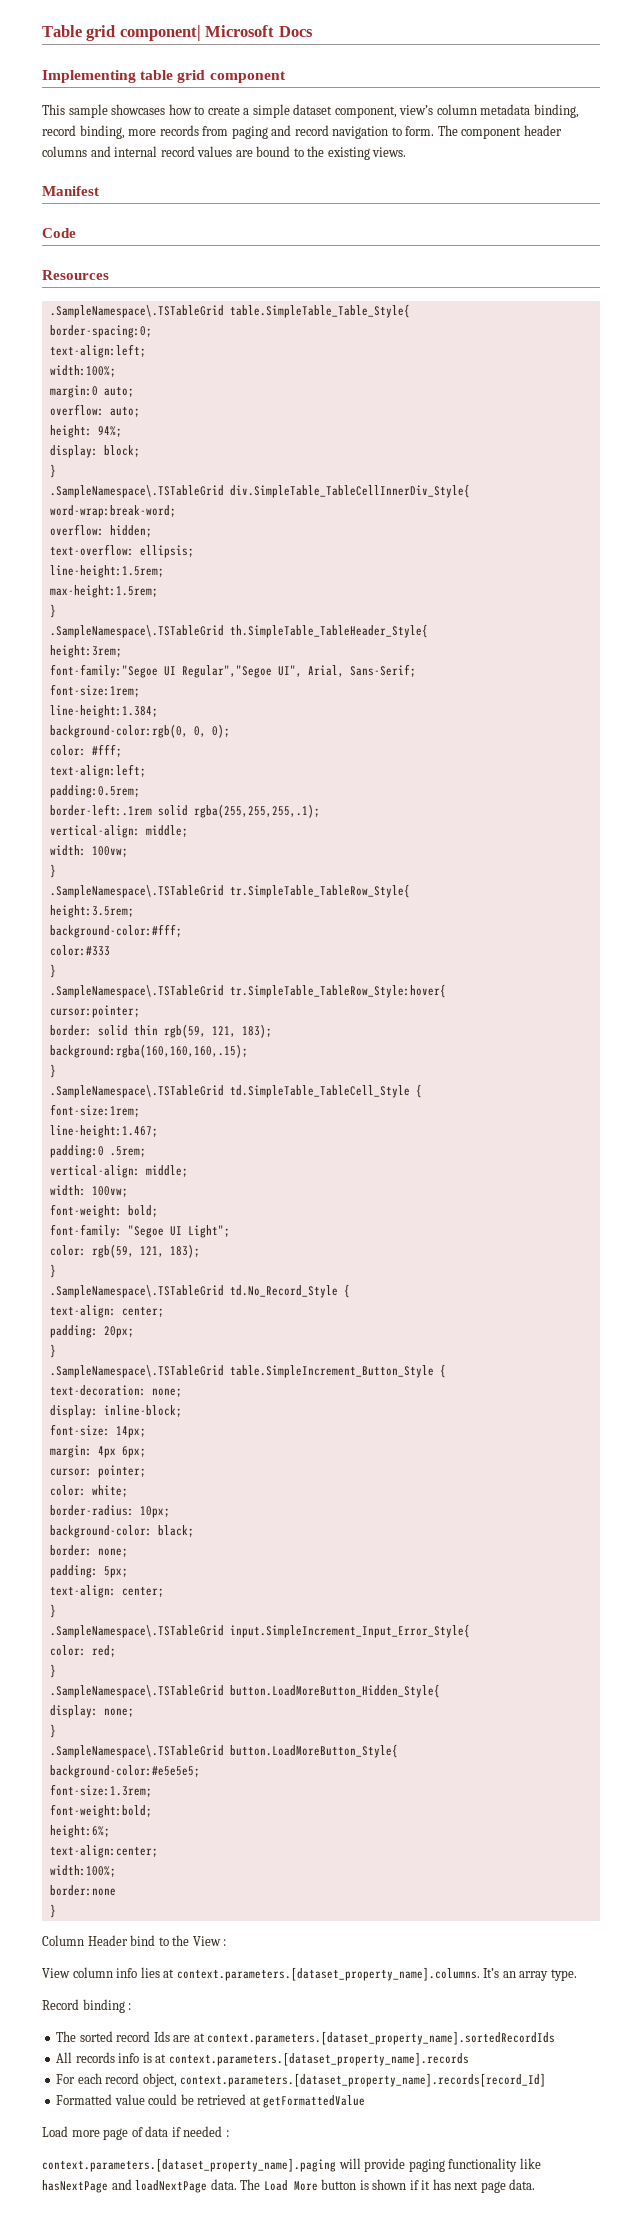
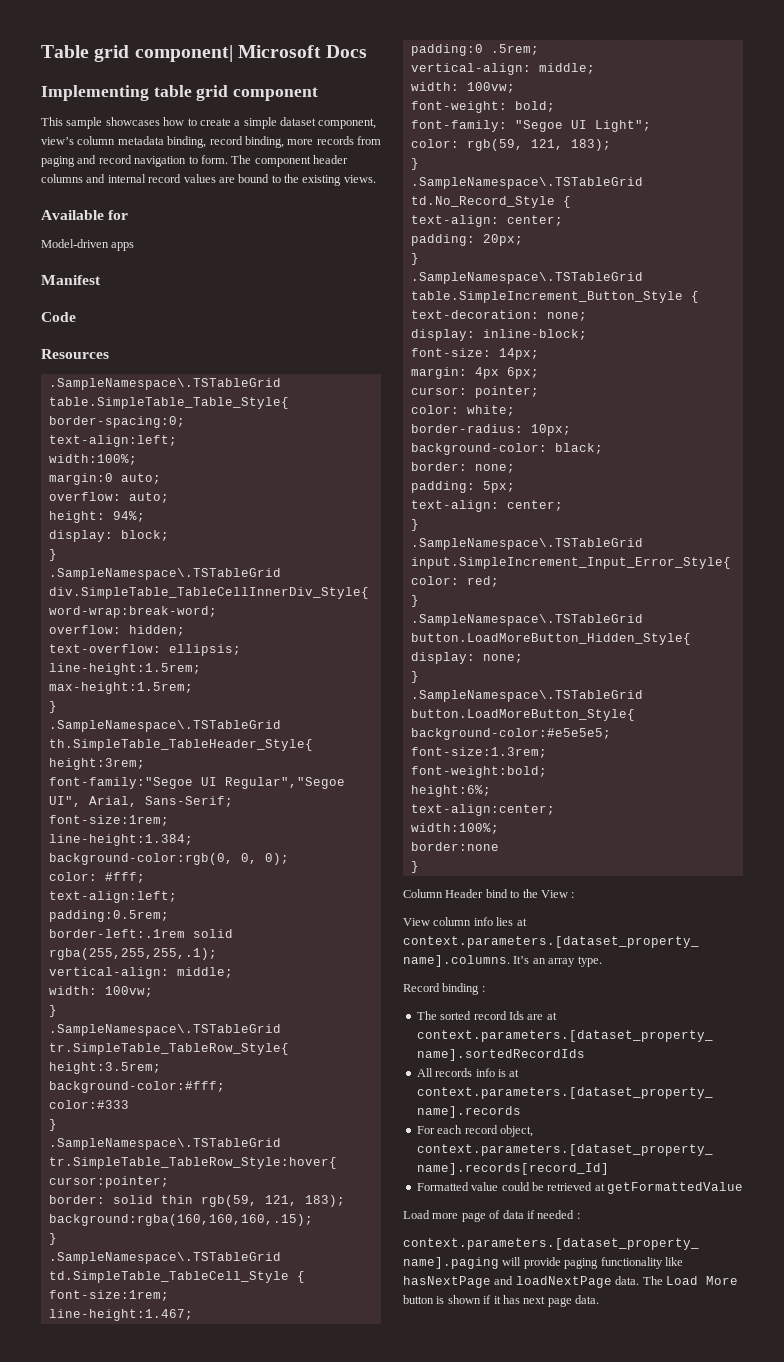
(407, 152) none -> [41,210,129,220] [41,239,135,251] // Available for // Model-driven apps

